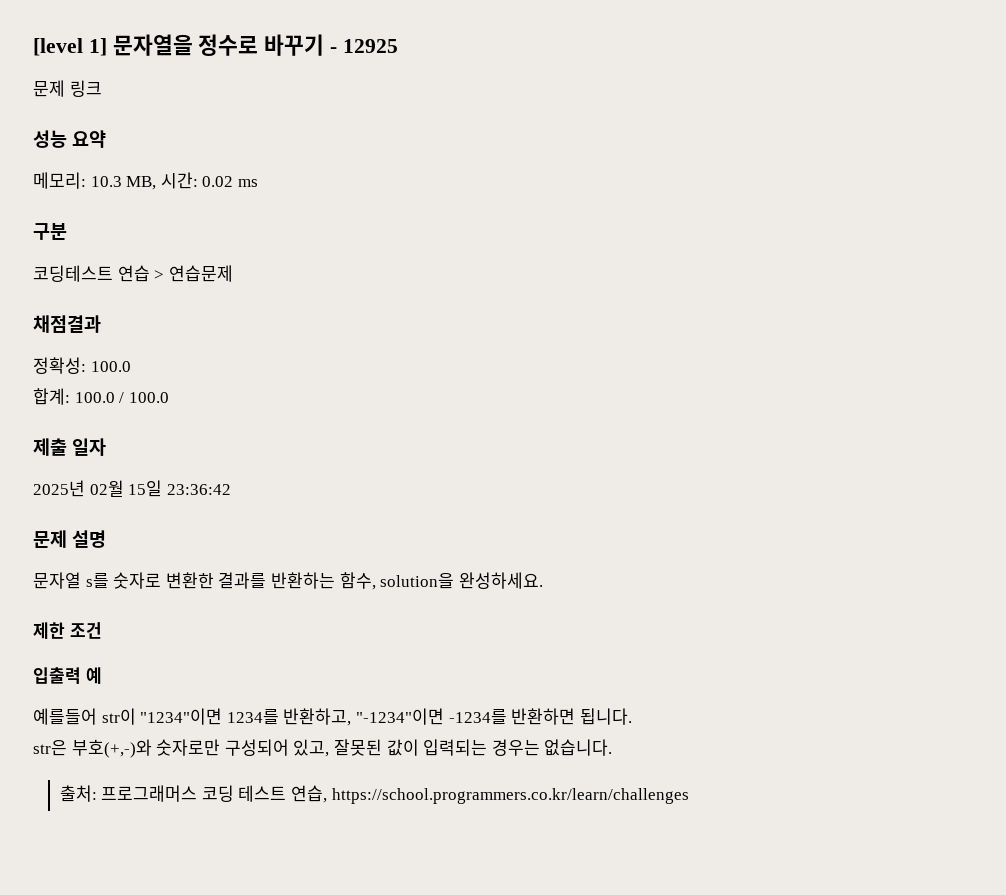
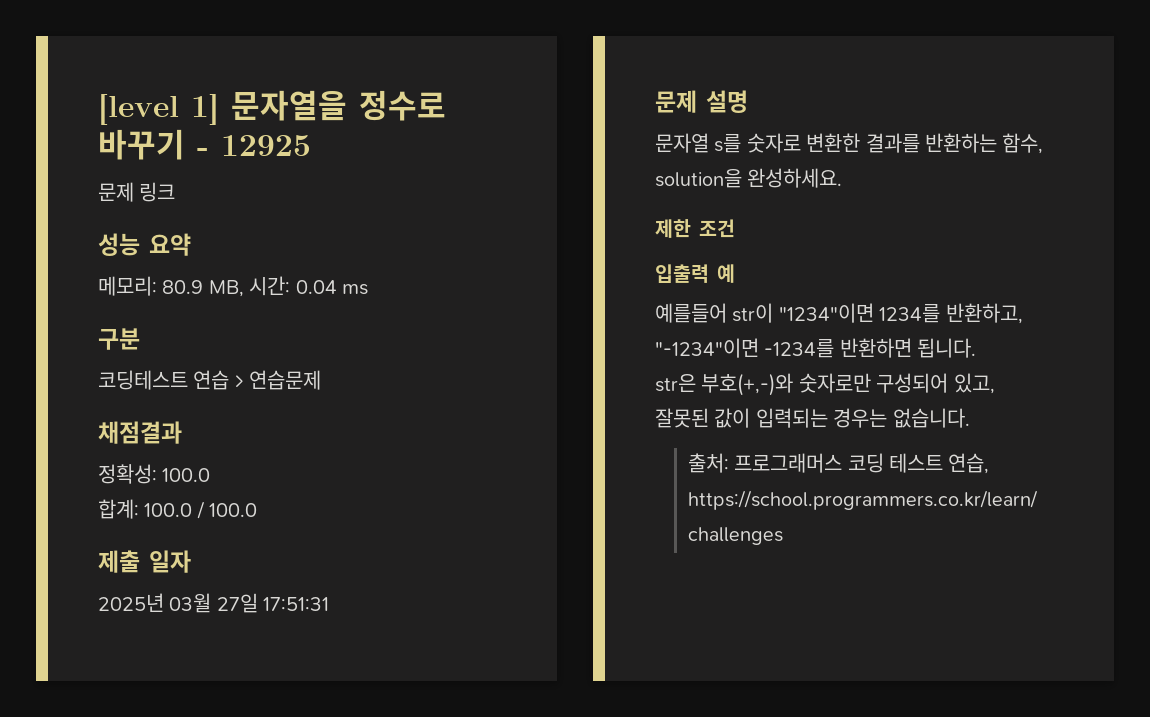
[90,176,122,187] 10.3 -> [162,280,204,294] 80.9
[202,176,234,187] 0.02 -> [295,280,337,294] 0.04
[89,480,231,497] 02월 15일 23:36:42 -> [169,593,330,613] 03월 27일 17:51:31

